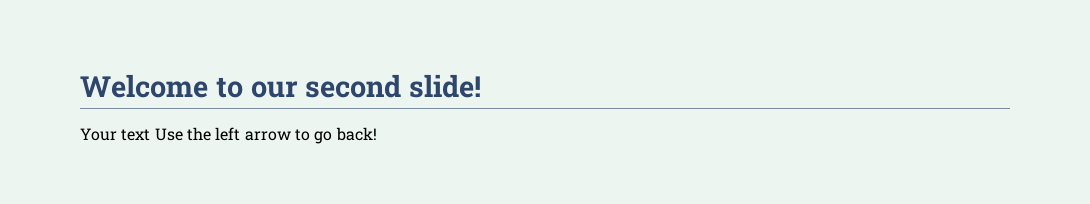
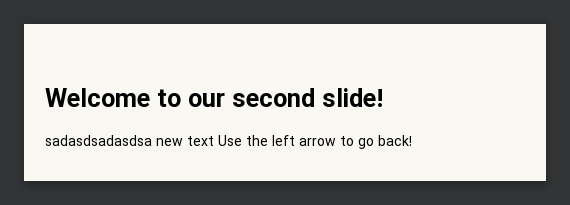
[80,128,117,141] Your -> [45,135,183,146] sadasdsadasdsa new

